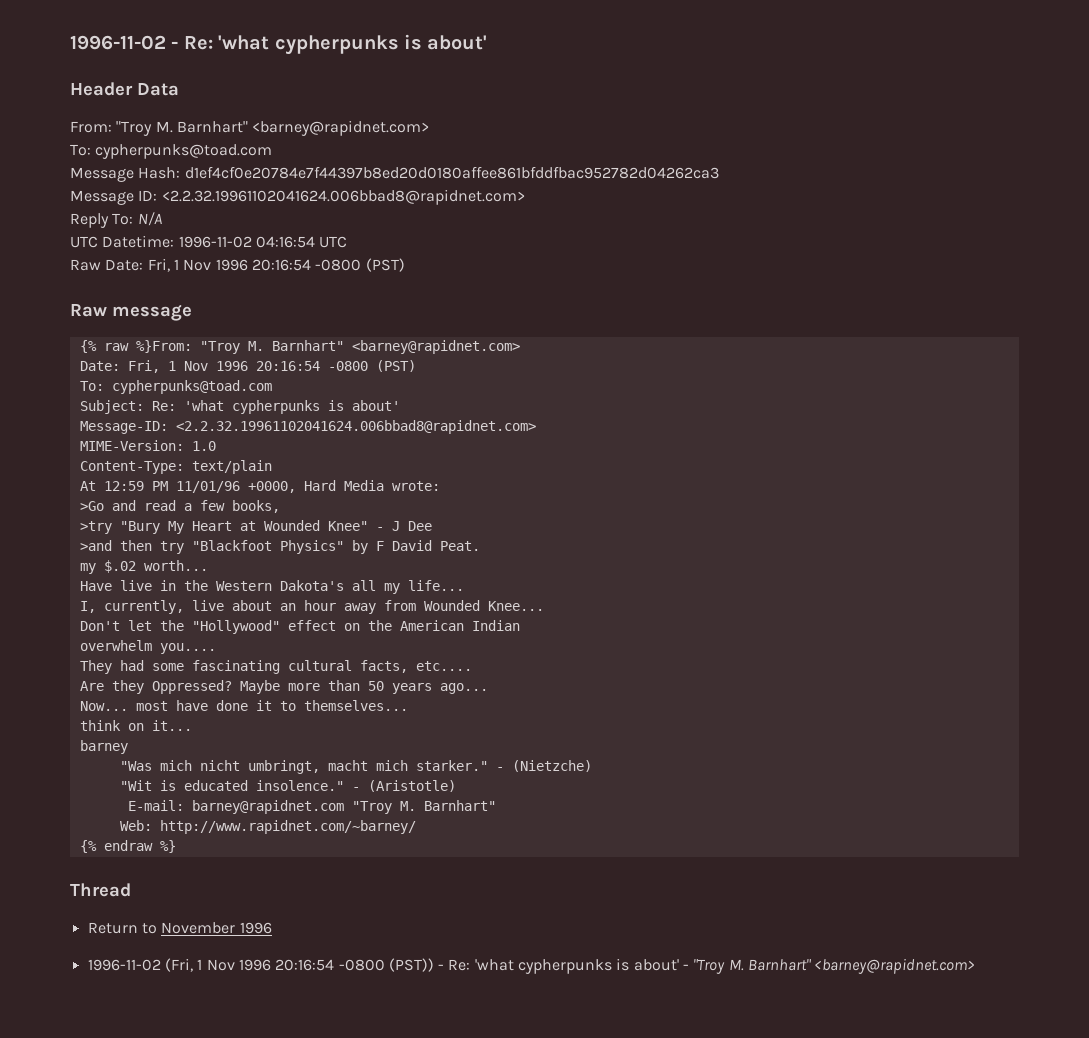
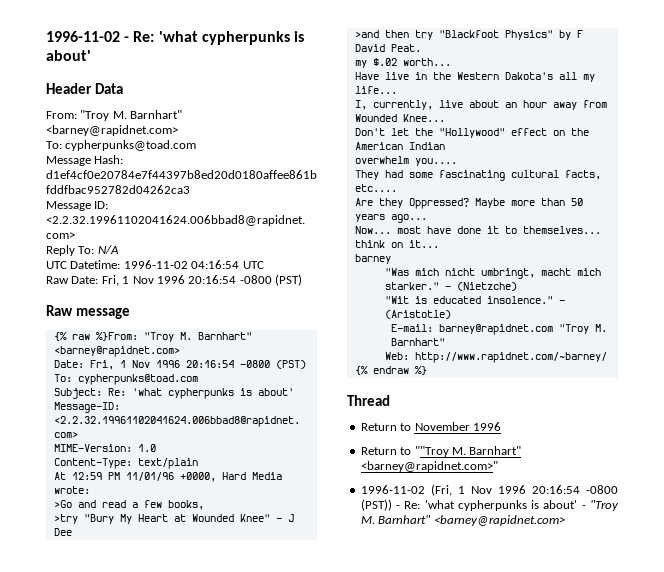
(272, 928) none -> [360,446,522,457] [360,461,498,472] // Return to ""Troy M. Barnhart" <barney@rapidnet.com>"

